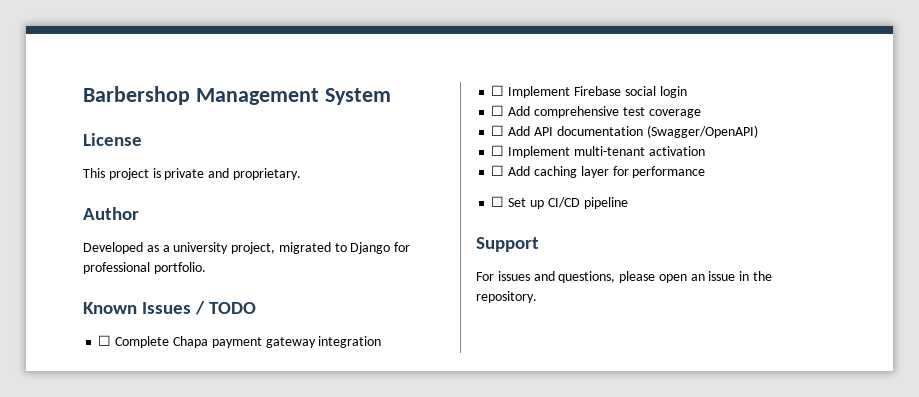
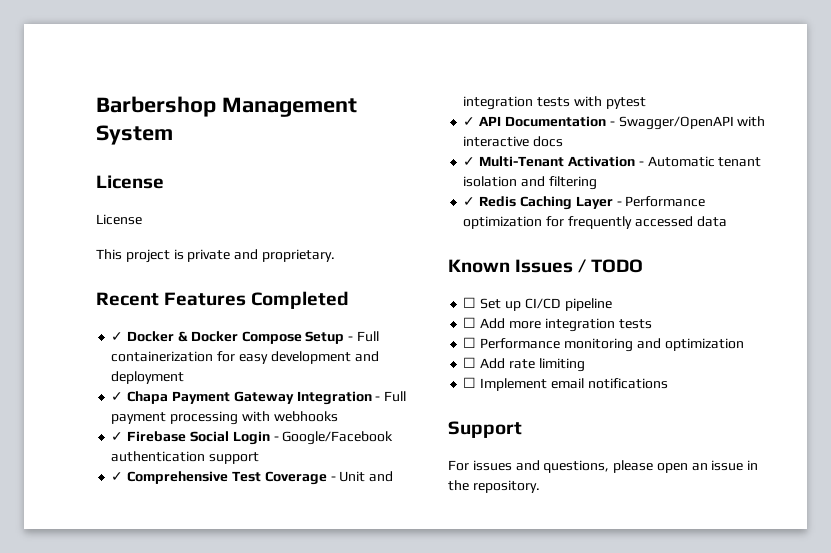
(142, 139) none -> [96,214,142,225] // License
[83,207,139,220] [83,242,411,254] [83,262,206,274] [83,301,257,315] [98,335,382,348] [491,85,687,98] [491,105,701,118] [491,125,758,138] [491,145,705,158] [491,165,706,178] Author // Developed as a university project, migrated to Django for professional portfolio. // Known Issues / TODO // ☐ Complete Chapa payment gateway integration // ☐ Implement Firebase social login // ☐ Add comprehensive test coverage // ☐ Add API documentation (Swagger/OpenAPI) // ☐ Implement multi-tenant activation // ☐ Add caching layer for performance -> [96,291,350,309] [111,331,379,344] [111,351,379,364] [111,371,185,384] [111,391,407,405] [111,411,338,425] [111,431,394,445] [111,451,260,464] [111,471,394,485] [463,96,646,110] [463,116,766,130] [463,136,564,147] [463,156,762,167] [463,176,597,190] [463,196,706,210] [463,216,727,229] [448,259,644,273] Recent Features Completed // ✓ Docker & Docker Compose Setup - Full containerization for easy development and deployment // ✓ Chapa Payment Gateway Integration - Full payment processing with webhooks // ✓ Firebase Social Login - Google/Facebook authentication support // ✓ Comprehensive Test Coverage - Unit and integration tests with pytest // ✓ API Documentation - Swagger/OpenAPI with interactive docs // ✓ Multi-Tenant Activation - Automatic tenant isolation and filtering // ✓ Redis Caching Layer - Performance optimization for frequently accessed data // Known Issues / TODO
(628, 203) none -> [463,317,652,332] [463,337,744,352] [463,357,585,372] [463,377,668,391] // ☐ Add more integration tests // ☐ Performance monitoring and optimization // ☐ Add rate limiting // ☐ Implement email notifications

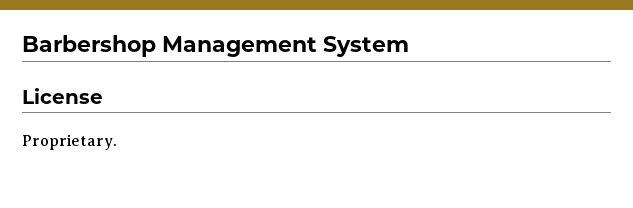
[96,214,142,225] [96,249,335,263] [96,291,350,309] [111,331,379,344] [111,351,379,364] [111,371,185,384] [111,391,407,405] [111,411,338,425] [111,431,394,445] [111,451,260,464] [111,471,394,485] [463,96,646,110] [463,116,766,130] [463,136,564,147] [463,156,762,167] [463,176,597,190] [463,196,706,210] [463,216,727,229] [448,259,644,273] [463,297,612,311] [463,317,652,332] [463,337,744,352] [463,357,585,372] [463,377,668,391] [448,421,522,438] [448,460,759,473] [448,480,540,493] License // This project is private and proprietary. // Recent Features Completed // ✓ Docker & Docker Compose Setup - Full containerization for easy development and deployment // ✓ Chapa Payment Gateway Integration - Full payment processing with webhooks // ✓ Firebase Social Login - Google/Facebook authentication support // ✓ Comprehensive Test Coverage - Unit and integration tests with pytest // ✓ API Documentation - Swagger/OpenAPI with interactive docs // ✓ Multi-Tenant Activation - Automatic tenant isolation and filtering // ✓ Redis Caching Layer - Performance optimization for frequently accessed data // Known Issues / TODO // ☐ Set up CI/CD pipeline // ☐ Add more integration tests // ☐ Performance monitoring and optimization // ☐ Add rate limiting // ☐ Implement email notifications // Support // For issues and questions, please open an issue in the repository. -> [22,134,117,150] Proprietary.

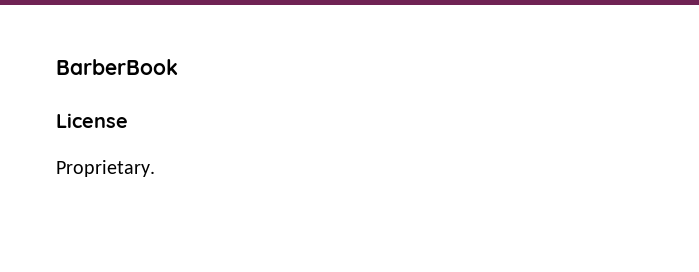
[22,35,409,57] Barbershop Management System -> [56,59,178,75] BarberBook

